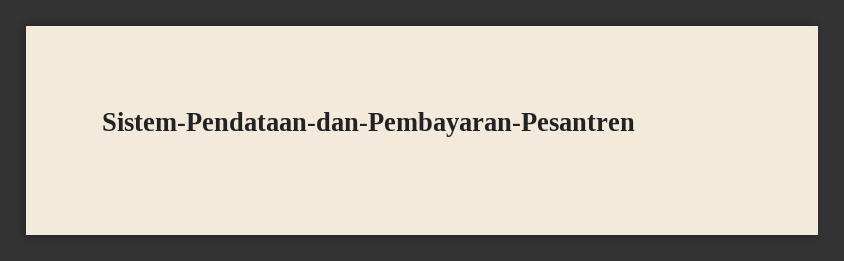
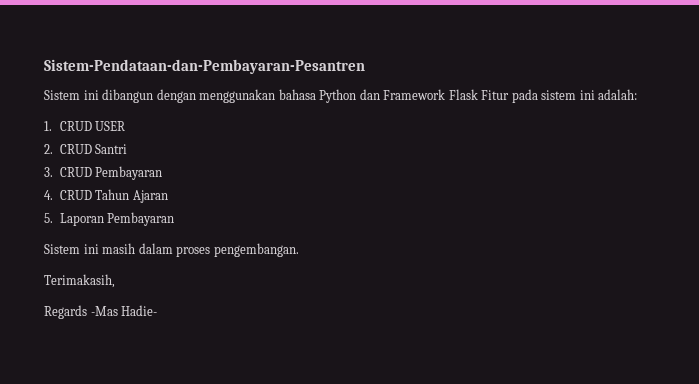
(635, 124) none -> [44,89,638,103] [44,121,126,131] [44,144,128,154] [44,166,163,180] [44,189,168,203] [44,212,175,226] [44,243,299,257] [44,274,115,288] [44,305,158,319] // Sistem ini dibangun dengan menggunakan bahasa Python dan Framework Flask Fitur pada sistem ini adalah: // 1. CRUD USER // 2. CRUD Santri // 3. CRUD Pembayaran // 4. CRUD Tahun Ajaran // 5. Laporan Pembayaran // Sistem ini masih dalam proses pengembangan. // Terimakasih, // Regards -Mas Hadie-

